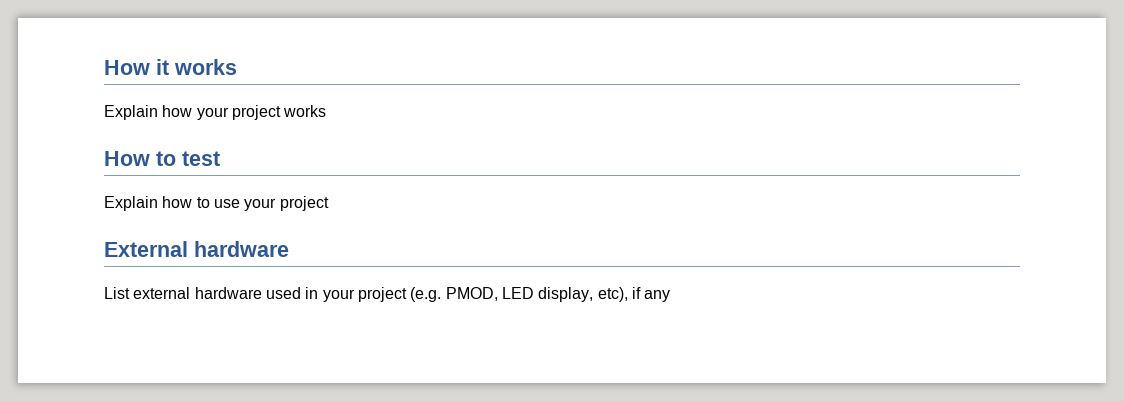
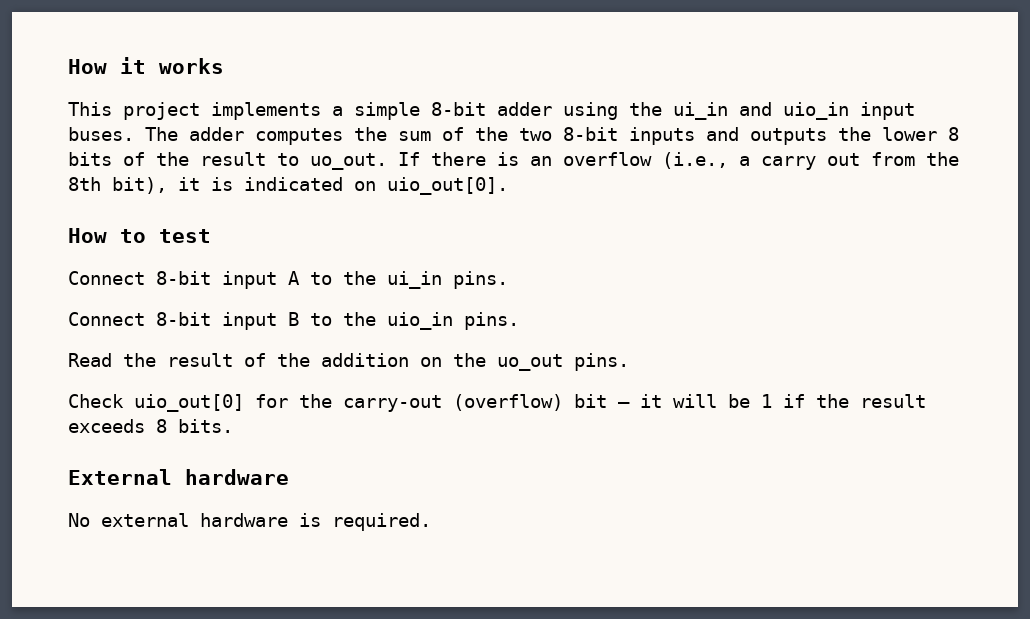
[104,105,327,120] [104,151,220,166] [104,196,329,211] Explain how your project works // How to test // Explain how to use your project -> [68,102,915,120] [68,127,959,145] [68,152,959,170] [68,177,508,195] [68,228,211,243] [68,271,508,289] [68,312,519,330] [68,353,629,371] [68,394,926,412] [68,419,233,433] This project implements a simple 8-bit adder using the ui_in and uio_in input buses. The adder computes the sum of the two 8-bit inputs and outputs the lower 8 bits of the result to uo_out. If there is an overflow (i.e., a carry out from the 8th bit), it is indicated on uio_out[0]. // How to test // Connect 8-bit input A to the ui_in pins. // Connect 8-bit input B to the uio_in pins. // Read the result of the addition on the uo_out pins. // Check uio_out[0] for the carry-out (overflow) bit — it will be 1 if the result exceeds 8 bits.
[104,287,130,299] List -> [68,513,90,527] No
[265,287,671,302] used in your project (e.g. PMOD, LED display, etc), if any -> [299,513,431,531] is required.

